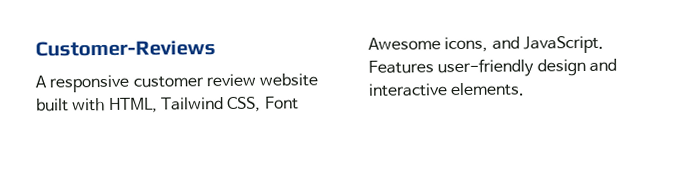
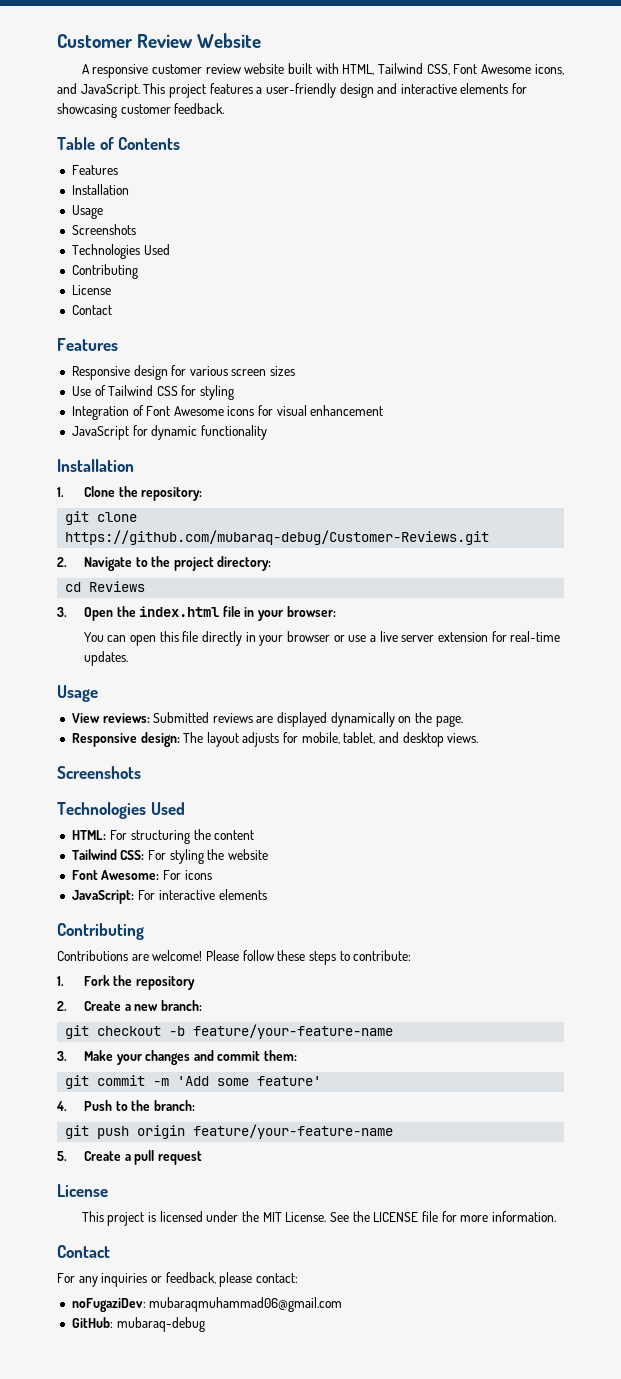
[35,40,216,57] Customer-Reviews -> [57,33,262,48] Customer Review Website
[368,58,617,78] [368,82,526,97] Features user-friendly design and interactive elements. -> [143,83,528,98] [57,103,225,118] [57,137,181,150] [71,165,118,175] [71,184,129,195] [71,205,103,219] [71,224,136,235] [71,244,170,259] [71,264,138,279] [71,285,111,295] [71,305,112,315] [57,338,118,351] [71,365,296,380] [71,385,235,400] [71,405,384,420] [71,425,267,440] [57,459,134,472] [57,486,203,501] [65,511,138,525] [65,530,490,545] [57,556,272,571] [65,581,146,592] [57,606,336,621] [83,631,561,646] [83,651,128,666] [57,685,98,702] [71,712,463,727] [71,732,479,747] [57,766,141,779] [57,802,185,819] [71,829,255,844] [71,849,269,864] [71,870,212,880] [71,889,267,904] [57,923,144,940] [57,950,412,965] [57,975,196,990] [57,1000,202,1011] [65,1024,394,1039] [57,1050,298,1065] [65,1075,322,1089] [56,1100,195,1111] [65,1124,394,1139] [57,1150,202,1165] [57,1184,108,1197] [81,1211,556,1226] [57,1245,110,1258] [57,1272,298,1287] [71,1297,343,1312] [71,1317,205,1332] This project features a user-friendly design and interactive elements for showcasing customer feedback. // Table of Contents // Features // Installation // Usage // Screenshots // Technologies Used // Contributing // License // Contact // Features // Responsive design for various screen sizes // Use of Tailwind CSS for styling // Integration of Font Awesome icons for visual enhancement // JavaScript for dynamic functionality // Installation // 1. Clone the repository: // git clone https://github.com/mubaraq-debug/Customer-Reviews.git // 2. Navigate to the project directory: // cd Reviews // 3. Open the index.html file in your browser: // You can open this file directly in your browser or use a live server extension for real-time updates. // Usage // View reviews: Submitted reviews are displayed dynamically on the page. // Responsive design: The layout adjusts for mobile, tablet, and desktop views. // Screenshots // Technologies Used // HTML: For structuring the content // Tailwind CSS: For styling the website // Font Awesome: For icons // JavaScript: For interactive elements // Contributing // Contributions are welcome! Please follow these steps to contribute: // 1. Fork the repository // 2. Create a new branch: // git checkout -b feature/your-feature-name // 3. Make your changes and commit them: // git commit -m 'Add some feature' // 4. Push to the branch: // git push origin feature/your-feature-name // 5. Create a pull request // License // This project is licensed under the MIT License. See the LICENSE file for more information. // Contact // For any inquiries or feedback, please contact: // noFugaziDev: mubaraqmuhammad06@gmail.com // GitHub: mubaraq-debug

